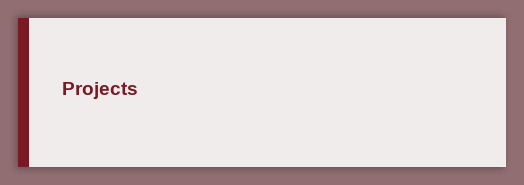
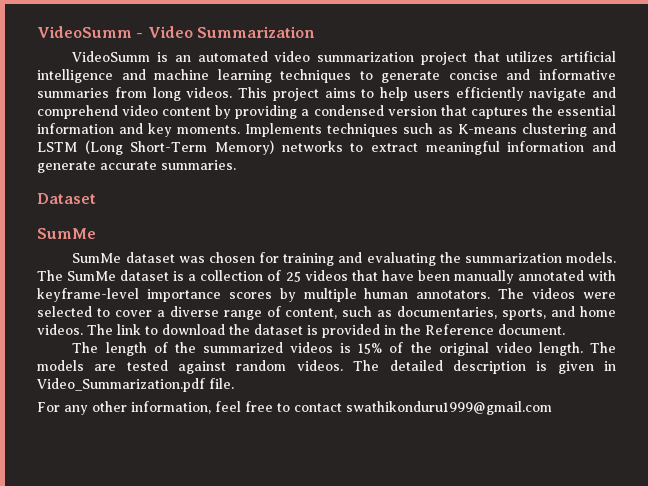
[62,82,138,99] Projects -> [37,26,315,38] [72,51,616,65] [37,69,616,83] [37,87,616,101] [37,105,616,119] [37,123,616,137] [37,140,616,155] [37,160,236,173] [37,193,96,204] [37,228,96,239] [72,252,616,266] [37,270,616,284] [37,288,617,302] [37,306,616,320] [37,324,565,338] [72,342,616,356] [37,360,616,374] [37,378,234,392] [37,401,552,415] VideoSumm - Video Summarization // VideoSumm is an automated video summarization project that utilizes artificial intelligence and machine learning techniques to generate concise and informative summaries from long videos. This project aims to help users efficiently navigate and comprehend video content by providing a condensed version that captures the essential information and key moments. Implements techniques such as K-means clustering and LSTM (Long Short-Term Memory) networks to extract meaningful information and generate accurate summaries. // Dataset // SumMe // SumMe dataset was chosen for training and evaluating the summarization models. The SumMe dataset is a collection of 25 videos that have been manually annotated with keyframe-level importance scores by multiple human annotators. The videos were selected to cover a diverse range of content, such as documentaries, sports, and home videos. The link to download the dataset is provided in the Reference document. // The length of the summarized videos is 15% of the original video length. The models are tested against random videos. The detailed description is given in Video_Summarization.pdf file. // For any other information, feel free to contact swathikonduru1999@gmail.com

